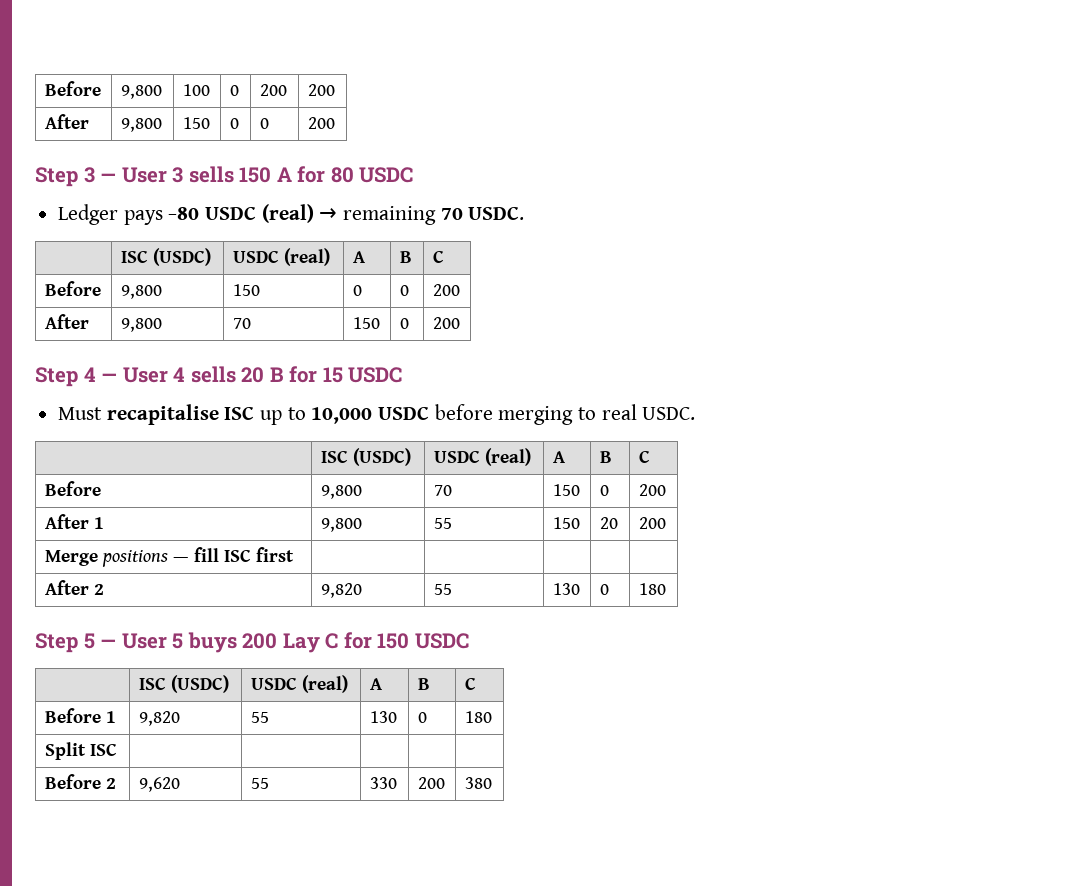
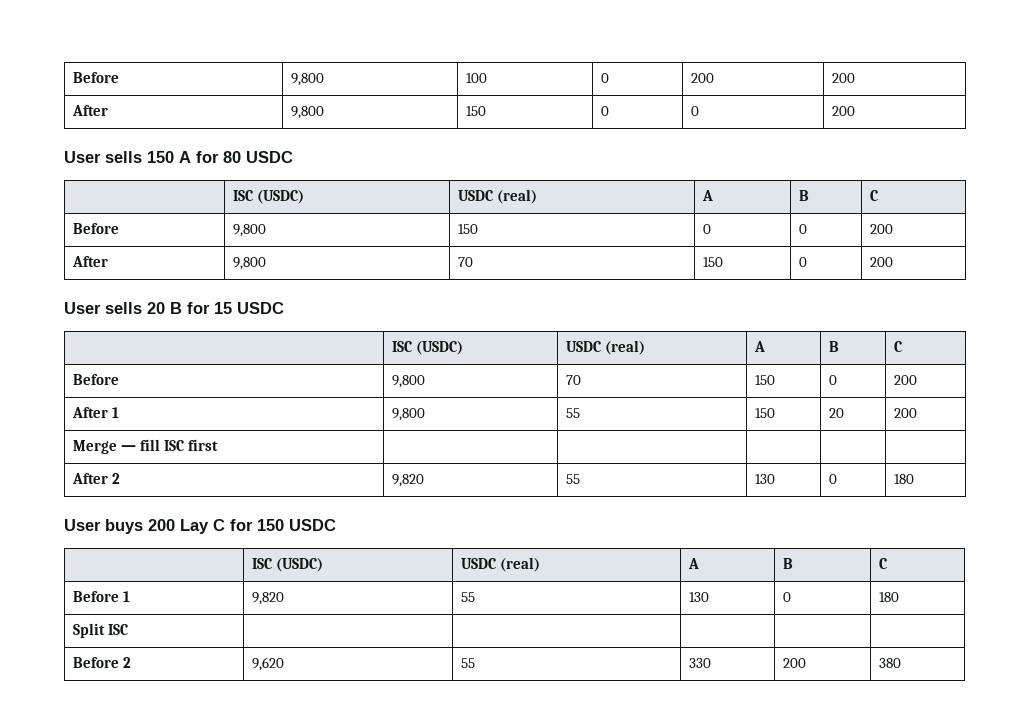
[35,167,184,187] Step 3 — User 3 -> [64,151,101,163] User
[58,204,525,225] // Ledger pays −80 USDC (real) → remaining 70 USDC. -> (293, 157) none
[35,367,186,387] Step 4 — User 4 -> [64,302,101,314] User
[58,404,696,425] // Must recapitalise ISC up to 10,000 USDC before merging to real USDC. -> (284, 308) none
[101,550,168,567] positions -> (117, 447) none
[35,633,184,653] Step 5 — User 5 -> [64,519,101,531] User

